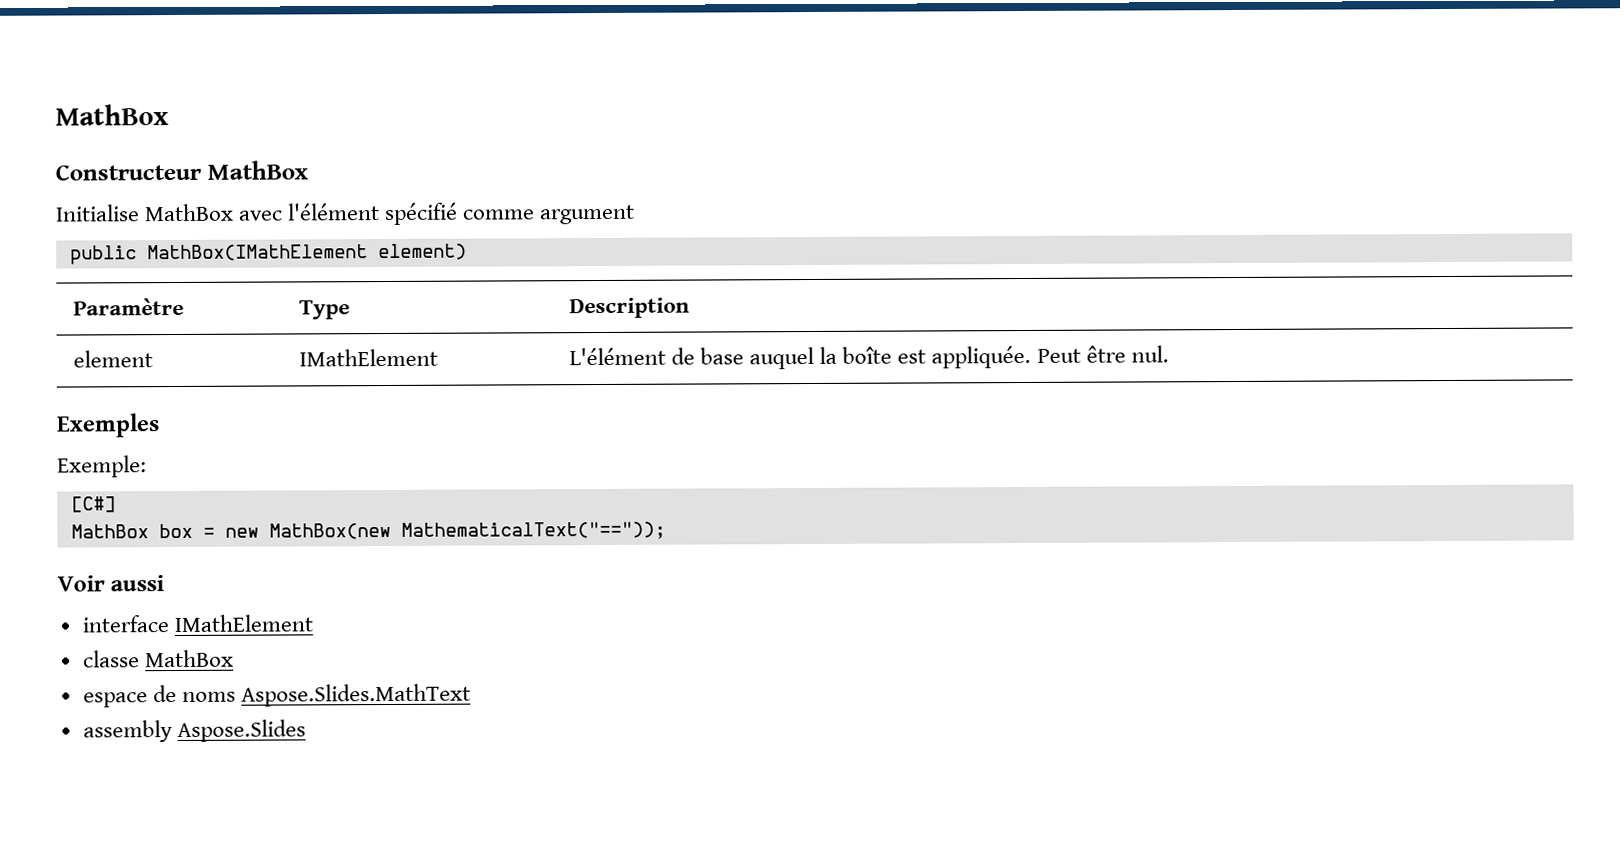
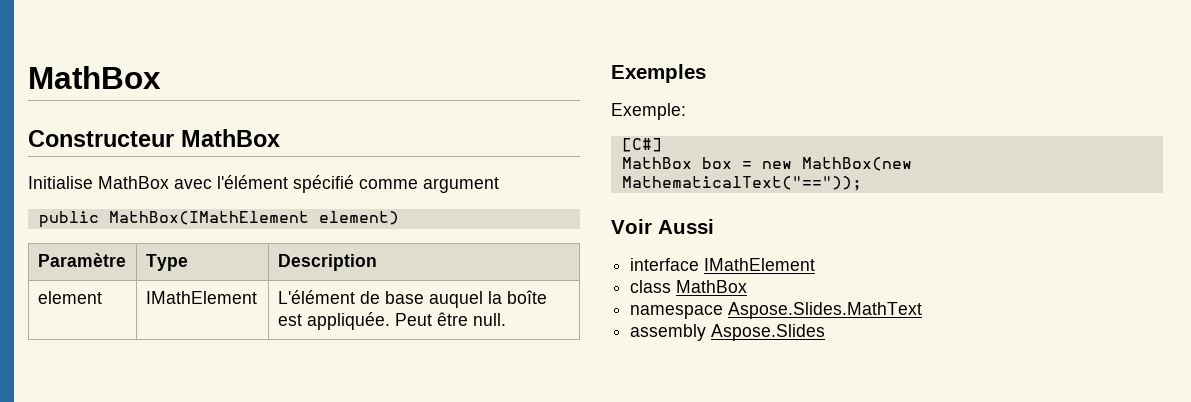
[1130,345,1169,363] nul. -> [472,313,506,326] null.
[110,575,165,592] aussi -> [658,219,714,234] Aussi
[82,649,234,668] [82,684,236,708] classe MathBox // espace de noms -> [630,280,748,293] [630,305,724,319] class MathBox // namespace

